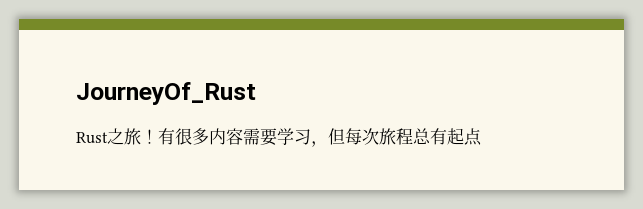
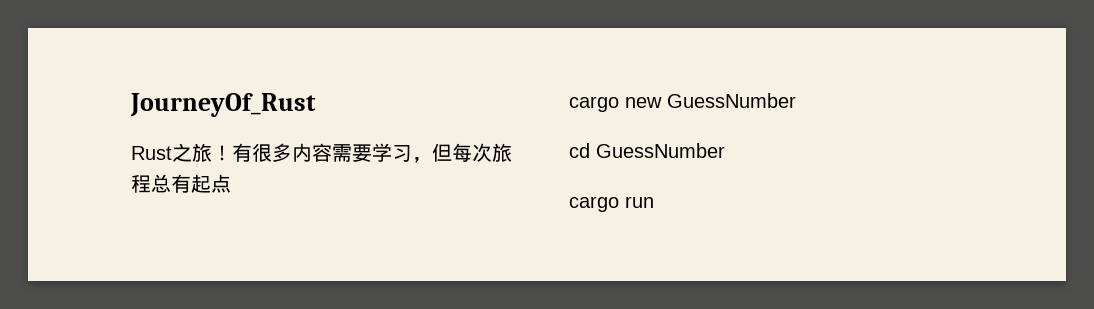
(482, 137) none -> [569,93,796,112] [569,143,725,158] [569,196,654,212] // cargo new GuessNumber // cd GuessNumber // cargo run

